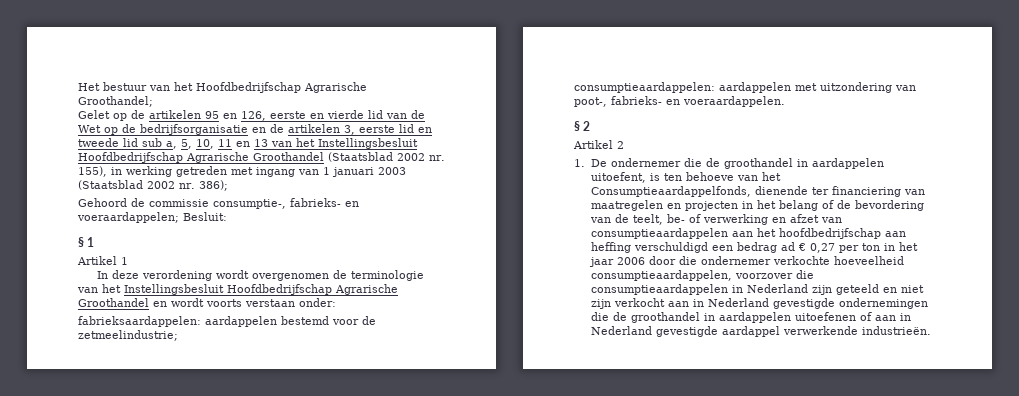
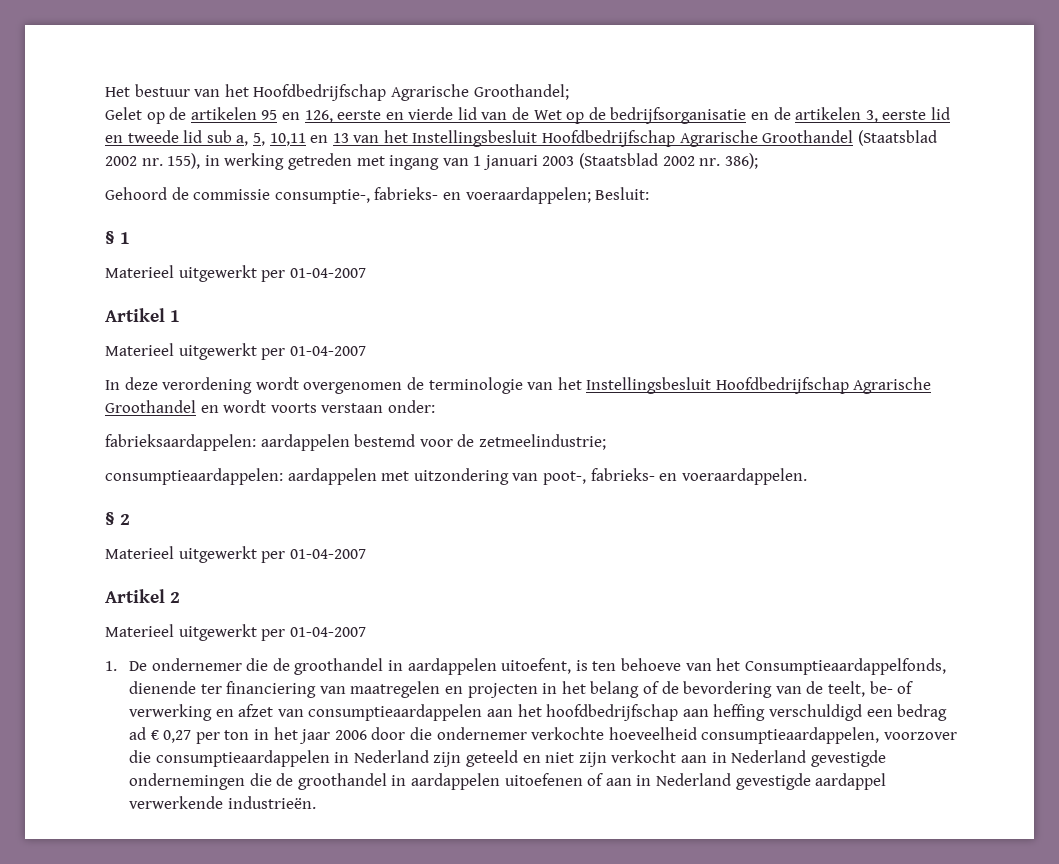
[196,139,232,149] 10, 11 -> [269,133,306,146] 10,11
[77,256,128,265] Artikel 1 -> [105,265,366,282] [105,308,181,322] [105,343,366,360] Materieel uitgewerkt per 01-04-2007 // Artikel 1 // Materieel uitgewerkt per 01-04-2007
[573,140,624,149] Artikel 2 -> [105,546,366,563] [105,589,181,603] [105,624,366,641] Materieel uitgewerkt per 01-04-2007 // Artikel 2 // Materieel uitgewerkt per 01-04-2007

